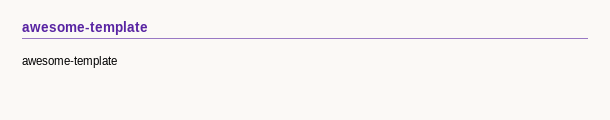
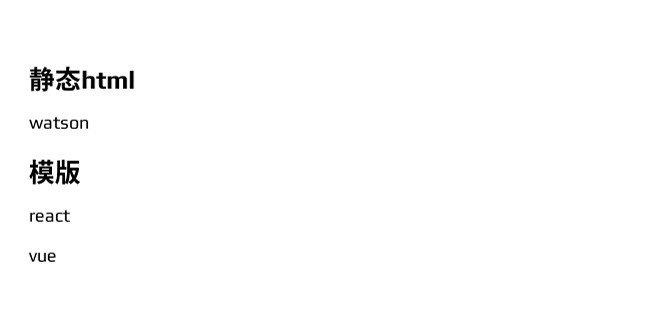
[22,21,148,35] [22,56,117,68] awesome-template // awesome-template -> [29,66,136,92] [29,116,90,130] [28,159,81,185] [28,209,70,223] [28,252,57,263] 静态html // watson // 模版 // react // vue

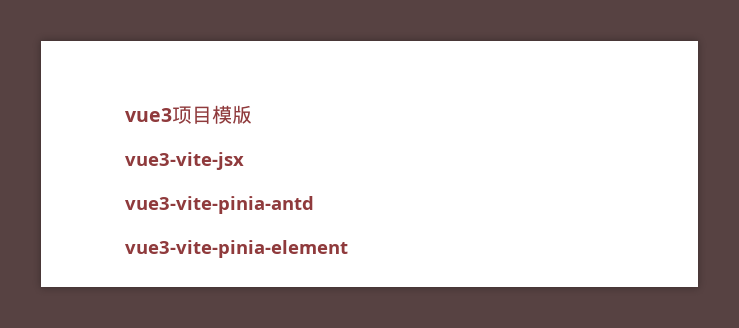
[29,66,136,92] [29,116,90,130] [28,159,81,185] [28,209,70,223] [28,252,57,263] 静态html // watson // 模版 // react // vue -> [125,105,252,124] [125,152,244,170] [125,196,314,214] [125,240,348,258] vue3项目模版 // vue3-vite-jsx // vue3-vite-pinia-antd // vue3-vite-pinia-element

